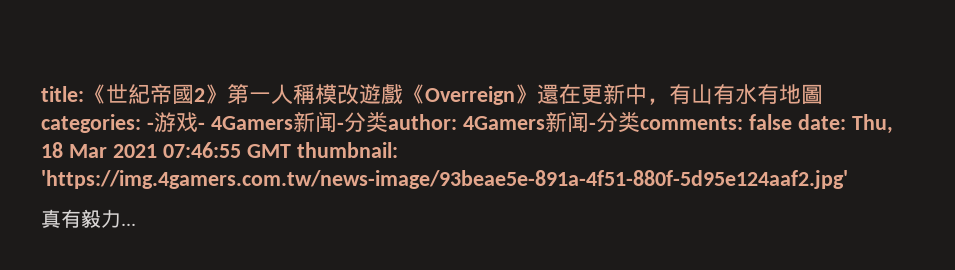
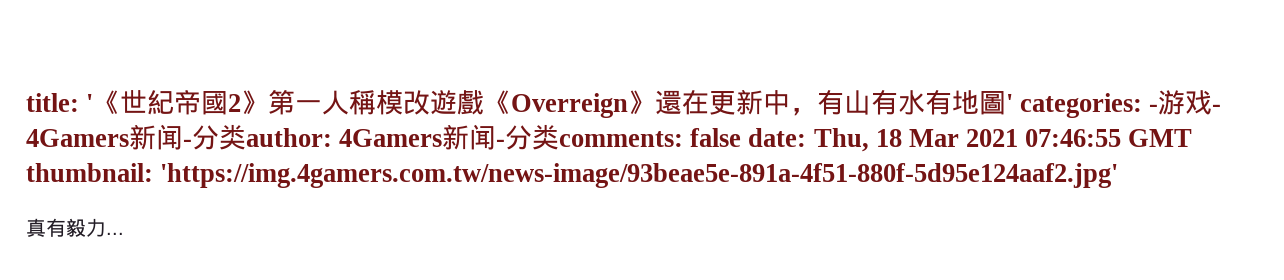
(84, 94) none -> [86,94,94,112] '
(823, 94) none -> [1006,94,1014,112] '

